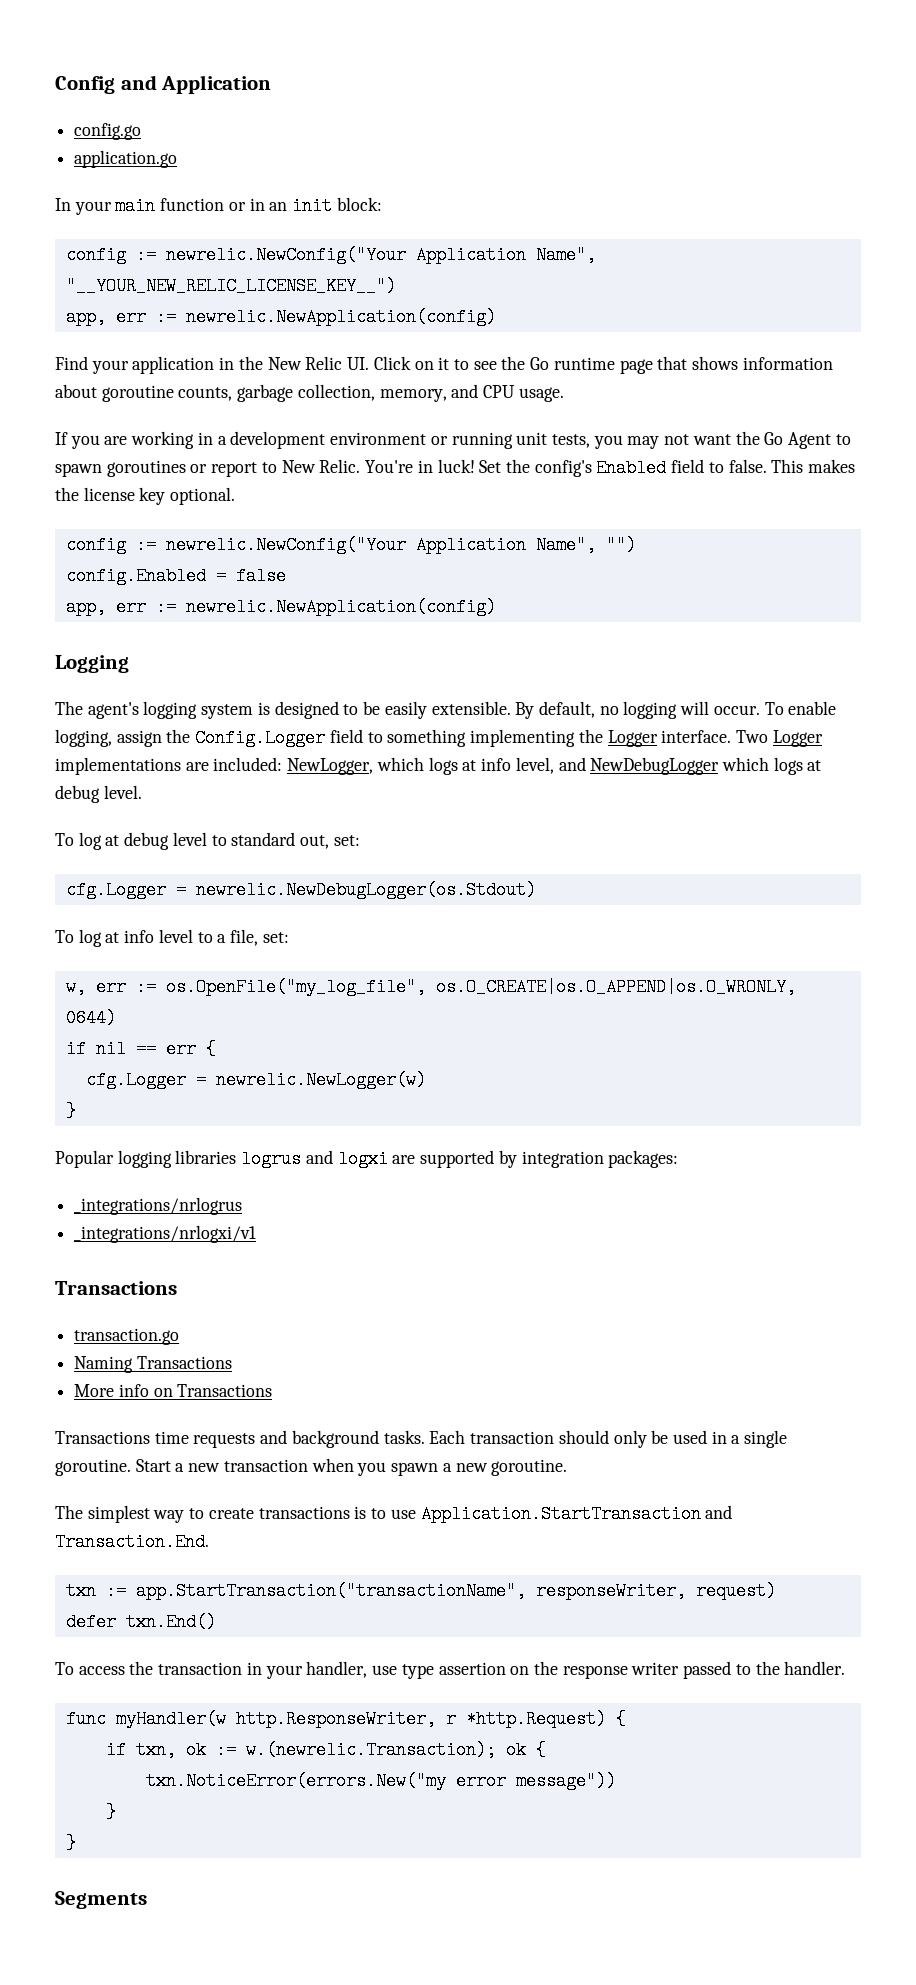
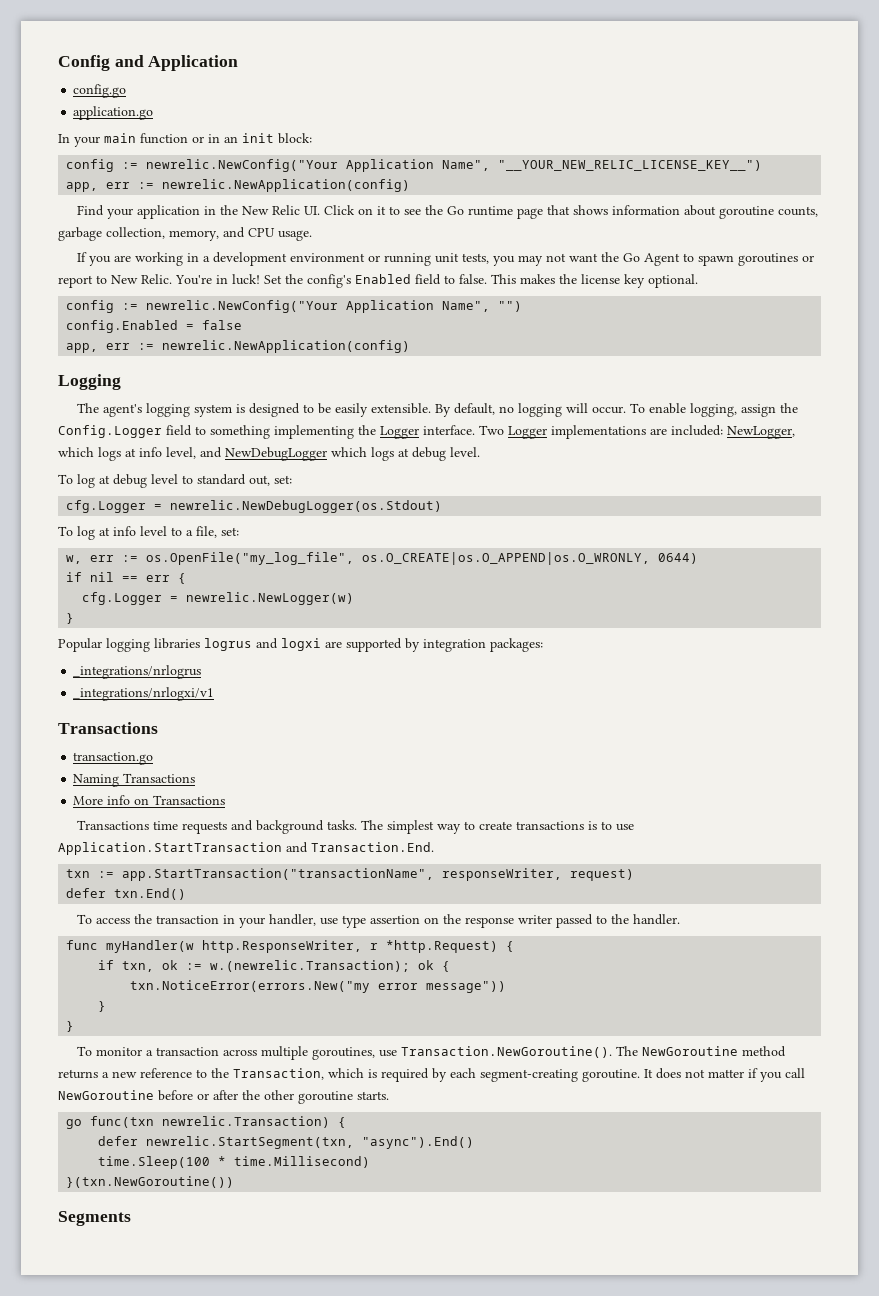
[429,1430,788,1448] [55,1458,568,1476] Each transaction should only be used in a single goroutine. Start a new transaction when you spawn a new goroutine. // -> (357, 825) none
(76, 1843) none -> [76,1046,786,1060] [58,1068,805,1082] [58,1090,389,1104] [66,1116,347,1129] [98,1136,475,1149] [98,1156,371,1169] [66,1176,235,1188] // To monitor a transaction across multiple goroutines, use Transaction.NewGoroutine(). The NewGoroutine method returns a new reference to the Transaction, which is required by each segment-creating goroutine. It does not matter if you call NewGoroutine before or after the other goroutine starts. // go func(txn newrelic.Transaction) { // defer newrelic.StartSegment(txn, "async").End() // time.Sleep(100 * time.Millisecond) // }(txn.NewGoroutine())

